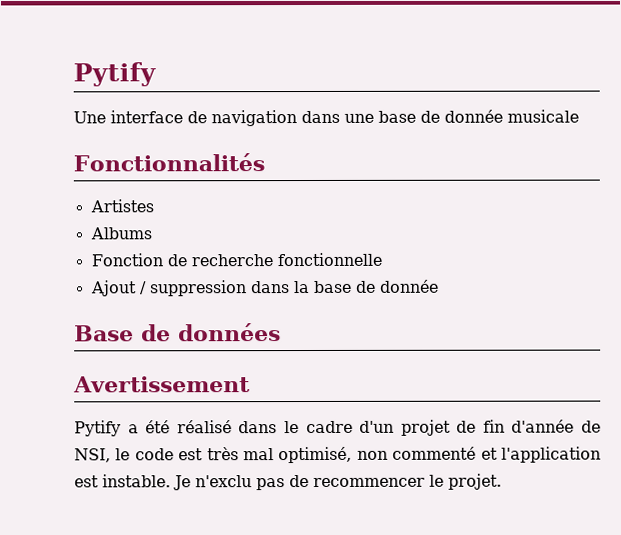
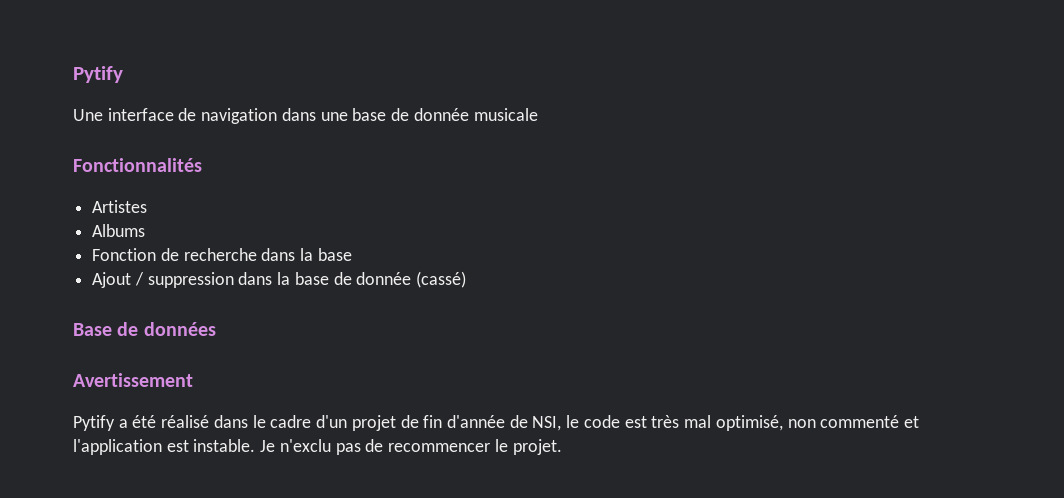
[276,252,382,267] fonctionnelle -> [261,248,352,261] dans la base
(439, 286) none -> [416,271,467,288] (cassé)

